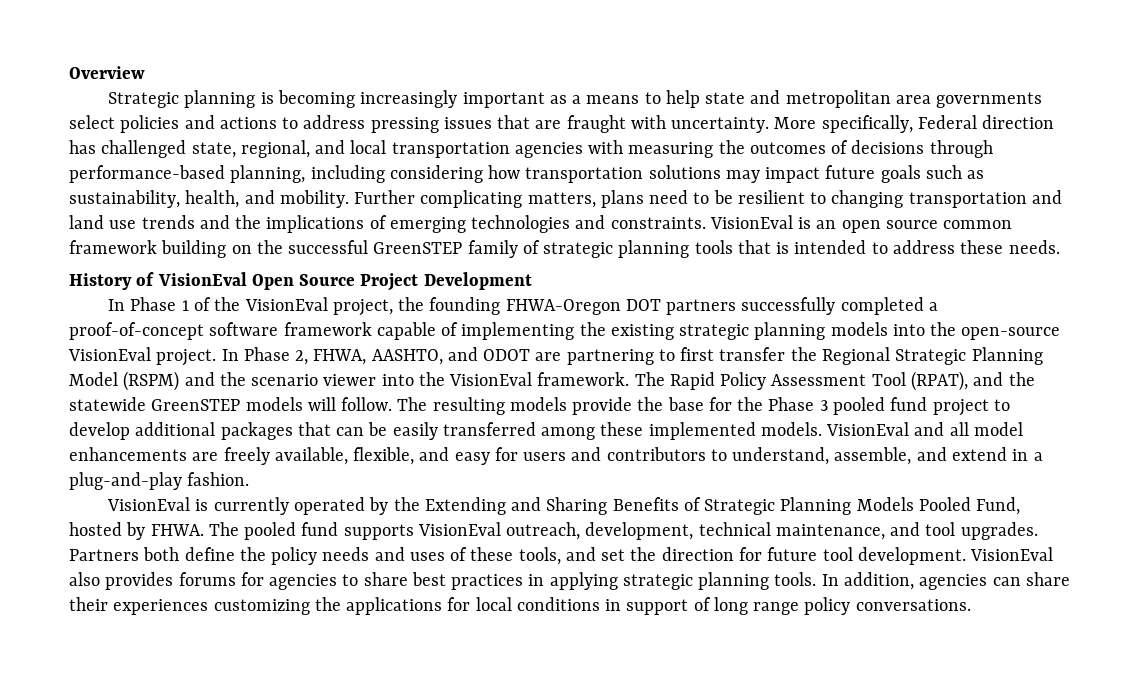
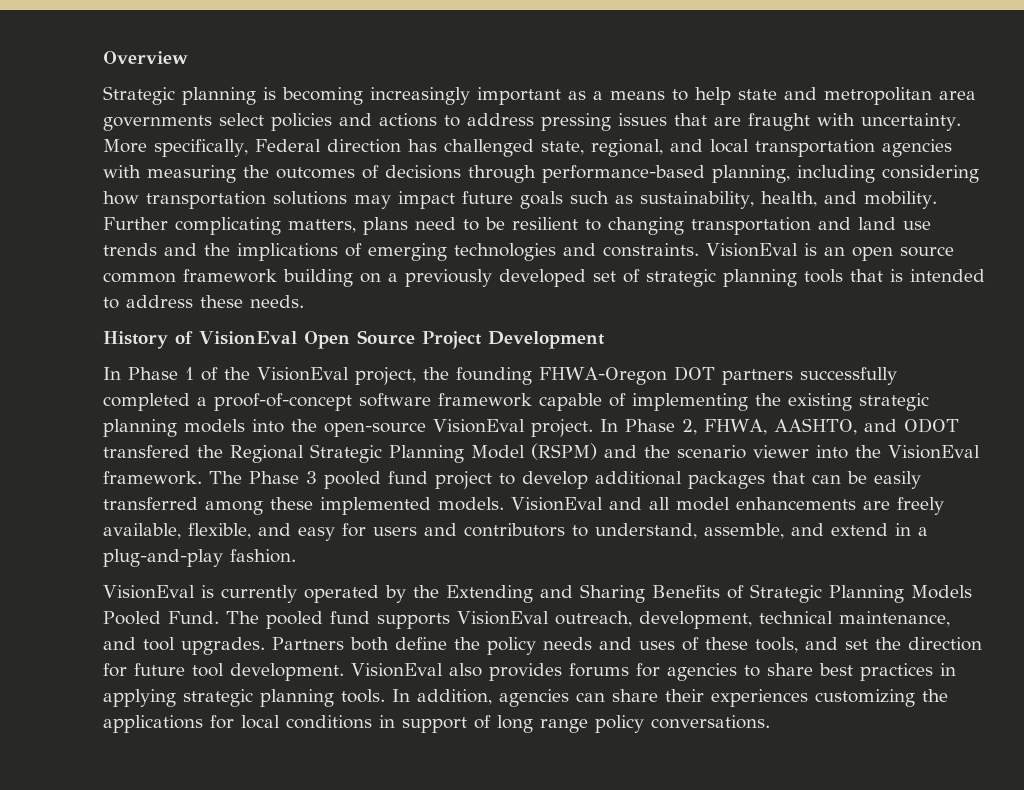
[256,240,518,258] the successful GreenSTEP family -> [388,269,616,287] a previously developed set
[535,347,786,365] are partnering to first transfer -> [103,445,190,458] transfered
[669,371,1035,391] [69,397,764,415] Rapid Policy Assessment Tool (RPAT), and the statewide GreenSTEP models will follow. The resulting models provide the base for the -> (242, 477) none
[976,497,1021,515] [69,522,204,540] Fund, hosted by FHWA. -> [168,611,219,624] Fund.

